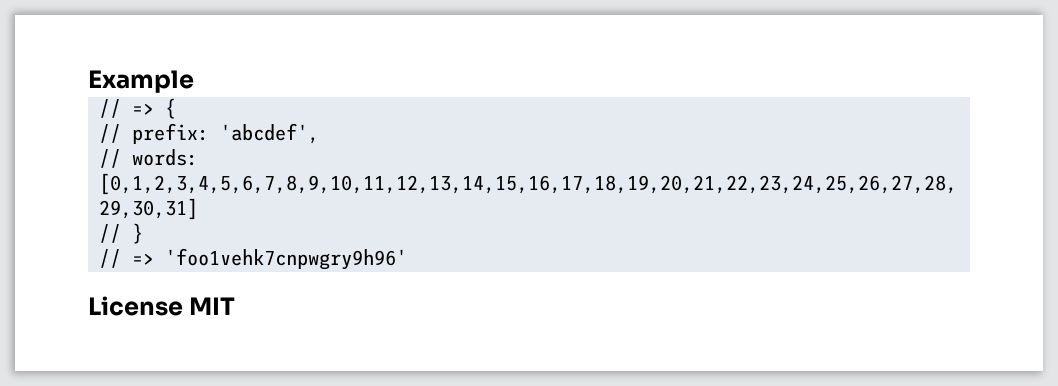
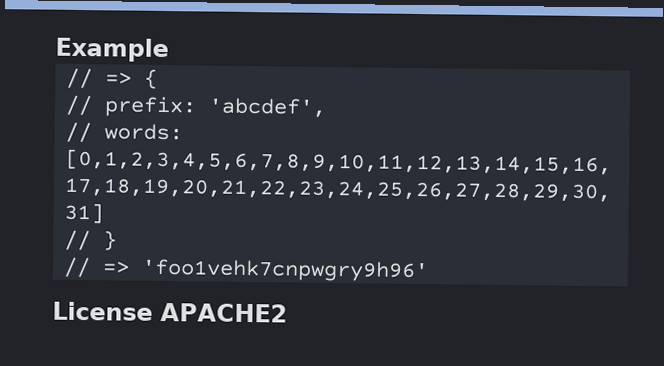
[189,297,236,315] MIT -> [160,302,288,323] APACHE2

